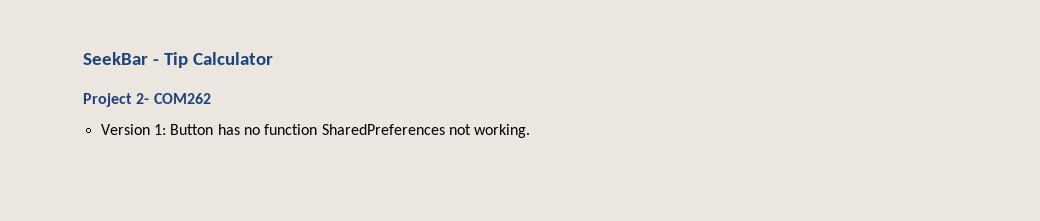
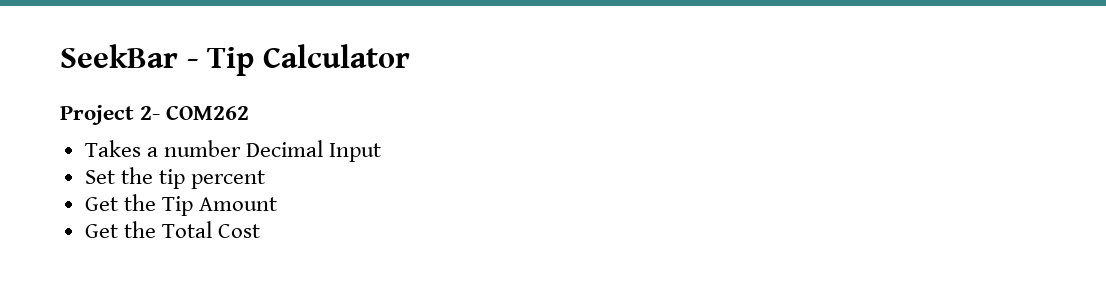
[100,124,531,138] Version 1: Button has no function SharedPreferences not working. -> [84,140,382,162] [84,167,265,189] [84,194,277,216] [84,221,260,238] Takes a number Decimal Input // Set the tip percent // Get the Tip Amount // Get the Total Cost

